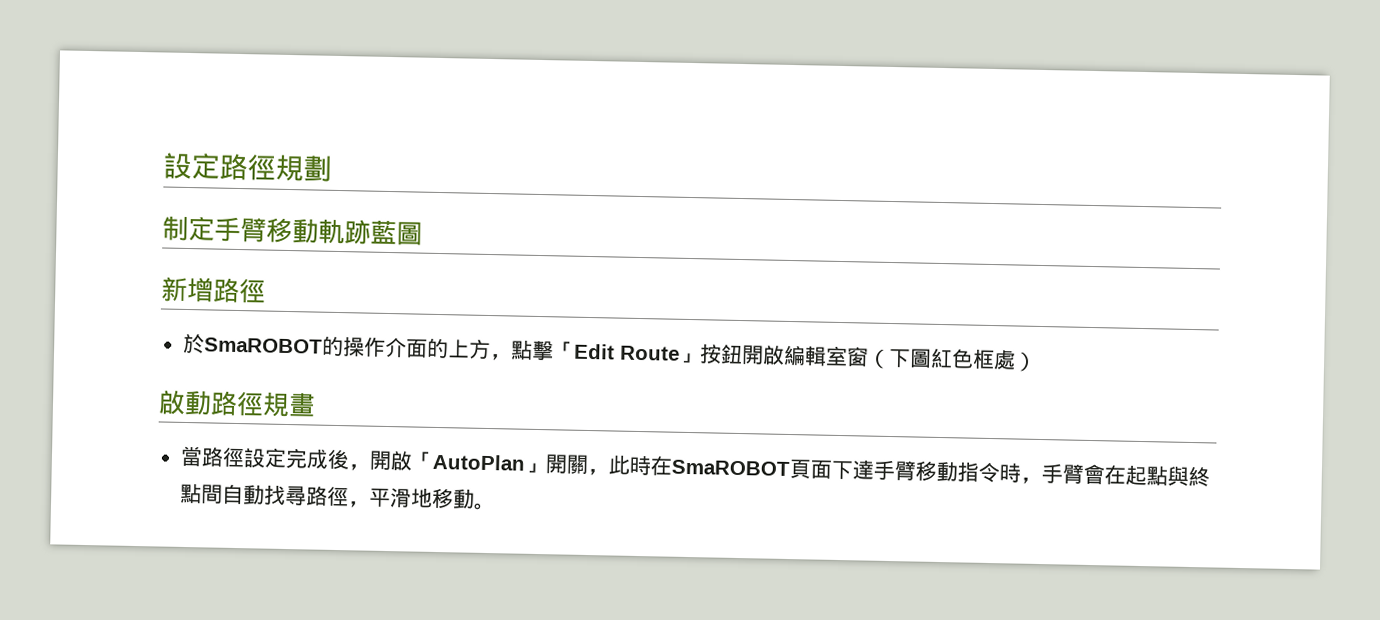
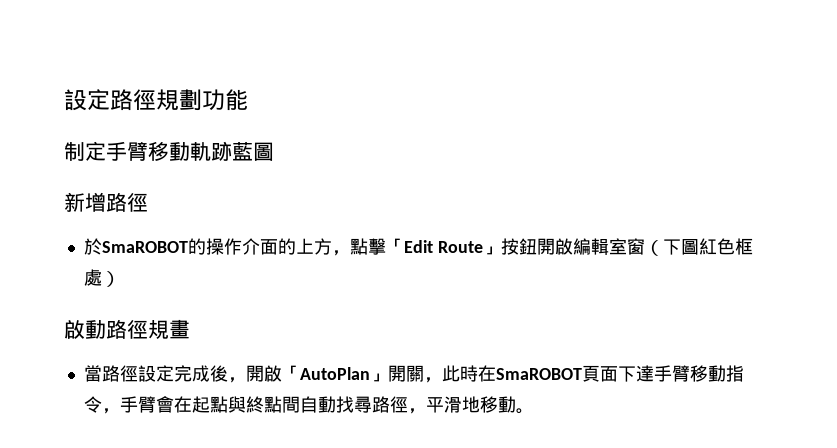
(332, 168) none -> [202,89,248,111] 功能
[998,462,1022,483] 時 -> (102, 404) none

